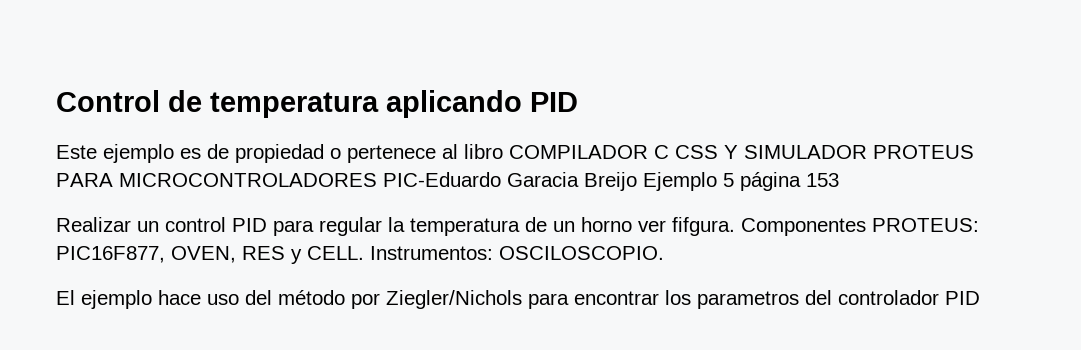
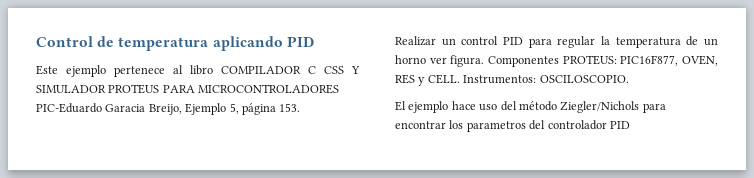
[180,144,341,163] es de propiedad o -> (106, 71) none
[584,172,839,191] Breijo Ejemplo 5 página 153 -> [148,103,301,115] Breijo, Ejemplo 5, página 153.
[672,217,735,236] fifgura. -> [450,55,485,67] figura.
[351,293,380,309] por -> (557, 106) none

